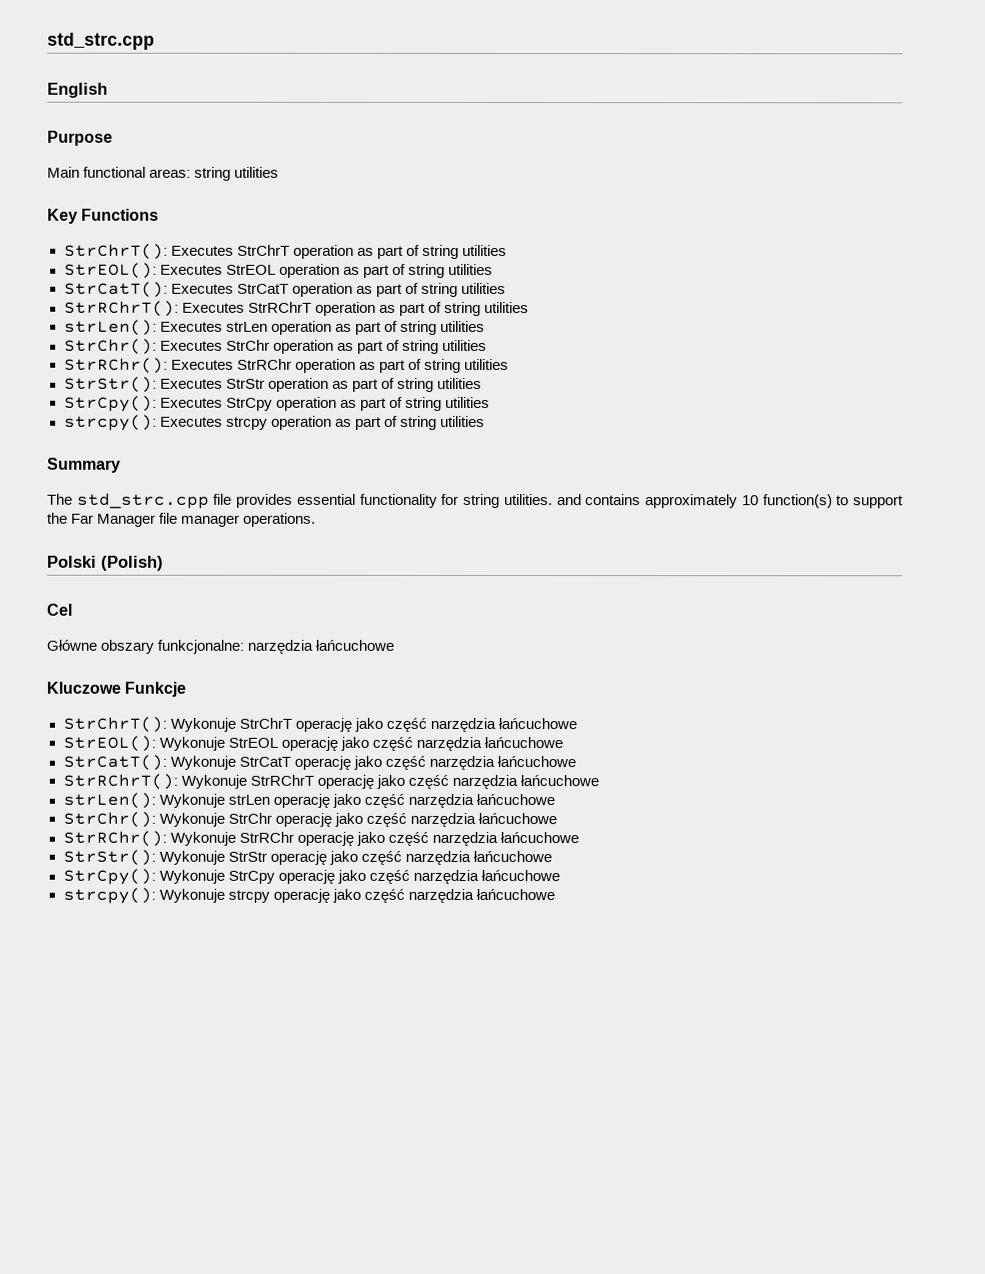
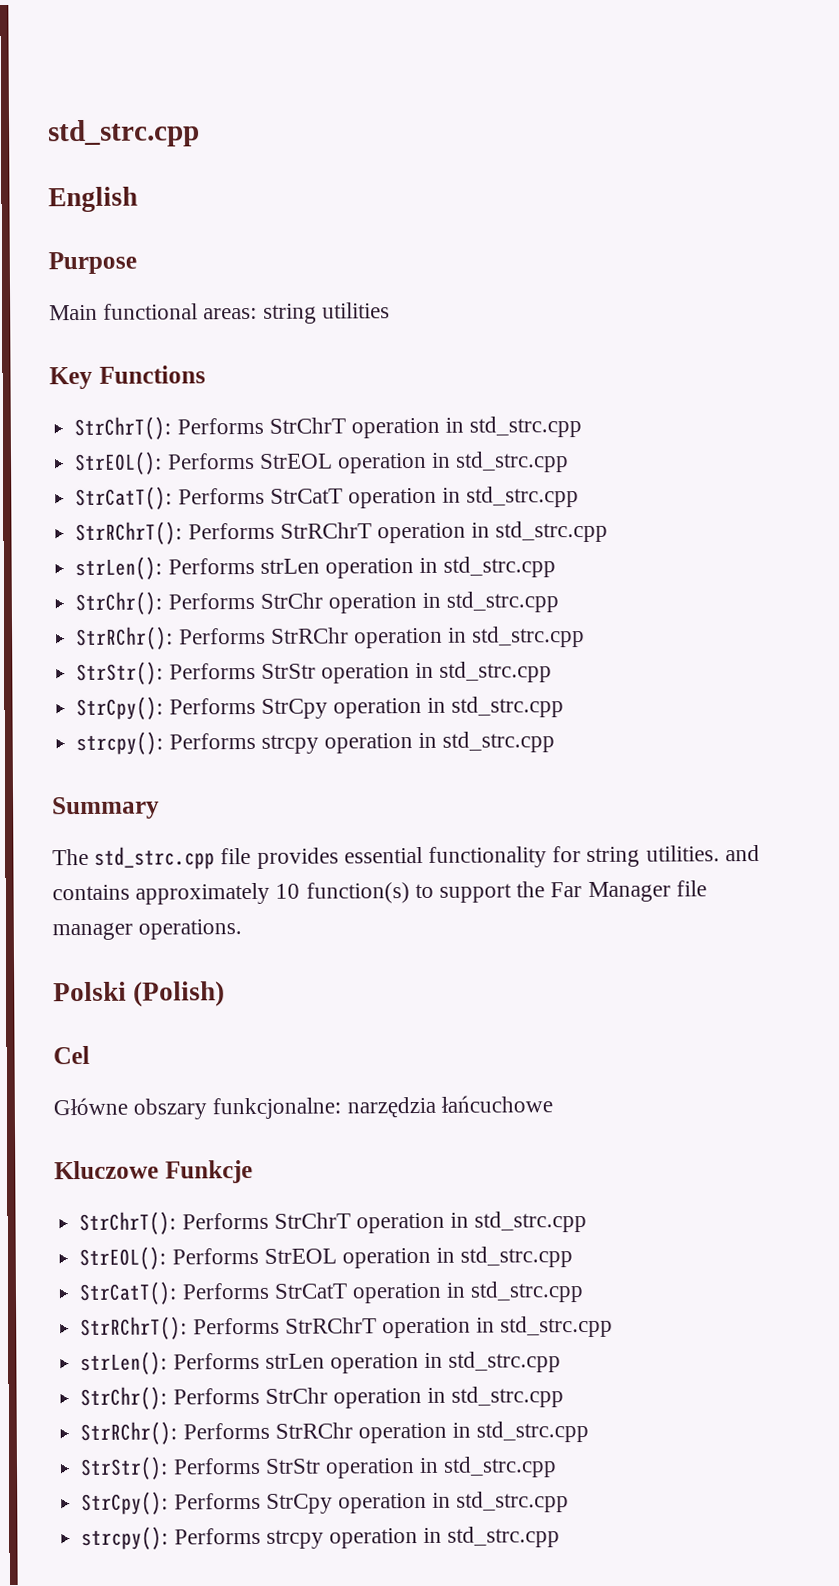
[170,244,507,259] [63,262,493,279] [63,281,506,298] [63,300,529,317] [63,319,485,336] [63,338,487,355] [63,357,509,374] [63,376,482,393] [63,395,490,412] [63,414,485,431] Executes StrChrT operation as part of string utilities // StrEOL(): Executes StrEOL operation as part of string utilities // StrCatT(): Executes StrCatT operation as part of string utilities // StrRChrT(): Executes StrRChrT operation as part of string utilities // strLen(): Executes strLen operation as part of string utilities // StrChr(): Executes StrChr operation as part of string utilities // StrRChr(): Executes StrRChr operation as part of string utilities // StrStr(): Executes StrStr operation as part of string utilities // StrCpy(): Executes StrCpy operation as part of string utilities // strcpy(): Executes strcpy operation as part of string utilities -> [176,416,583,439] [74,451,570,476] [75,486,580,511] [75,520,609,546] [75,556,557,581] [75,591,560,616] [76,626,586,651] [76,661,553,686] [76,696,565,721] [76,731,556,756] Performs StrChrT operation in std_strc.cpp // StrEOL(): Performs StrEOL operation in std_strc.cpp // StrCatT(): Performs StrCatT operation in std_strc.cpp // StrRChrT(): Performs StrRChrT operation in std_strc.cpp // strLen(): Performs strLen operation in std_strc.cpp // StrChr(): Performs StrChr operation in std_strc.cpp // StrRChr(): Performs StrRChr operation in std_strc.cpp // StrStr(): Performs StrStr operation in std_strc.cpp // StrCpy(): Performs StrCpy operation in std_strc.cpp // strcpy(): Performs strcpy operation in std_strc.cpp
[169,717,577,733] [62,735,563,752] [62,754,576,771] [62,773,599,790] [62,792,555,809] [62,811,557,828] [62,830,579,847] [62,849,552,866] [62,868,560,885] [62,887,555,904] Wykonuje StrChrT operację jako część narzędzia łańcuchowe // StrEOL(): Wykonuje StrEOL operację jako część narzędzia łańcuchowe // StrCatT(): Wykonuje StrCatT operację jako część narzędzia łańcuchowe // StrRChrT(): Wykonuje StrRChrT operację jako część narzędzia łańcuchowe // strLen(): Wykonuje strLen operację jako część narzędzia łańcuchowe // StrChr(): Wykonuje StrChr operację jako część narzędzia łańcuchowe // StrRChr(): Wykonuje StrRChr operację jako część narzędzia łańcuchowe // StrStr(): Wykonuje StrStr operację jako część narzędzia łańcuchowe // StrCpy(): Wykonuje StrCpy operację jako część narzędzia łańcuchowe // strcpy(): Wykonuje strcpy operację jako część narzędzia łańcuchowe -> [181,1211,588,1234] [79,1246,574,1271] [79,1281,585,1306] [80,1315,614,1341] [80,1351,562,1376] [80,1386,565,1411] [80,1421,590,1446] [80,1456,558,1481] [81,1491,570,1516] [81,1526,561,1551] Performs StrChrT operation in std_strc.cpp // StrEOL(): Performs StrEOL operation in std_strc.cpp // StrCatT(): Performs StrCatT operation in std_strc.cpp // StrRChrT(): Performs StrRChrT operation in std_strc.cpp // strLen(): Performs strLen operation in std_strc.cpp // StrChr(): Performs StrChr operation in std_strc.cpp // StrRChr(): Performs StrRChr operation in std_strc.cpp // StrStr(): Performs StrStr operation in std_strc.cpp // StrCpy(): Performs StrCpy operation in std_strc.cpp // strcpy(): Performs strcpy operation in std_strc.cpp

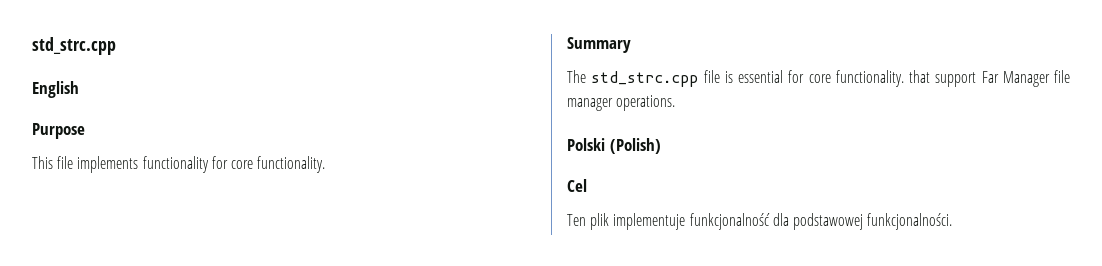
[49,302,390,324] [49,365,206,390] [74,416,583,441] [74,451,570,476] [75,486,580,511] [75,520,609,546] [75,556,557,581] [75,591,560,616] [76,626,586,651] [76,661,553,686] [76,696,565,721] [76,731,556,756] [52,796,160,820] [52,844,760,870] [52,881,546,905] Main functional areas: string utilities // Key Functions // StrChrT(): Performs StrChrT operation in std_strc.cpp // StrEOL(): Performs StrEOL operation in std_strc.cpp // StrCatT(): Performs StrCatT operation in std_strc.cpp // StrRChrT(): Performs StrRChrT operation in std_strc.cpp // strLen(): Performs strLen operation in std_strc.cpp // StrChr(): Performs StrChr operation in std_strc.cpp // StrRChr(): Performs StrRChr operation in std_strc.cpp // StrStr(): Performs StrStr operation in std_strc.cpp // StrCpy(): Performs StrCpy operation in std_strc.cpp // strcpy(): Performs strcpy operation in std_strc.cpp // Summary // The std_strc.cpp file provides essential functionality for string utilities. and contains approximately 10 function(s) to support the -> [32,156,326,173] [567,37,631,53] [567,70,977,87] This file implements functionality for core functionality. // Summary // The std_strc.cpp file is essential for core functionality. that support
[53,1095,553,1120] [54,1159,253,1184] [79,1211,588,1236] [79,1246,574,1271] [79,1281,585,1306] [80,1315,614,1341] [80,1351,562,1376] [80,1386,565,1411] [80,1421,590,1446] [80,1456,558,1481] [81,1491,570,1516] [81,1526,561,1551] Główne obszary funkcjonalne: narzędzia łańcuchowe // Kluczowe Funkcje // StrChrT(): Performs StrChrT operation in std_strc.cpp // StrEOL(): Performs StrEOL operation in std_strc.cpp // StrCatT(): Performs StrCatT operation in std_strc.cpp // StrRChrT(): Performs StrRChrT operation in std_strc.cpp // strLen(): Performs strLen operation in std_strc.cpp // StrChr(): Performs StrChr operation in std_strc.cpp // StrRChr(): Performs StrRChr operation in std_strc.cpp // StrStr(): Performs StrStr operation in std_strc.cpp // StrCpy(): Performs StrCpy operation in std_strc.cpp // strcpy(): Performs strcpy operation in std_strc.cpp -> [567,213,953,230] Ten plik implementuje funkcjonalność dla podstawowej funkcjonalności.

